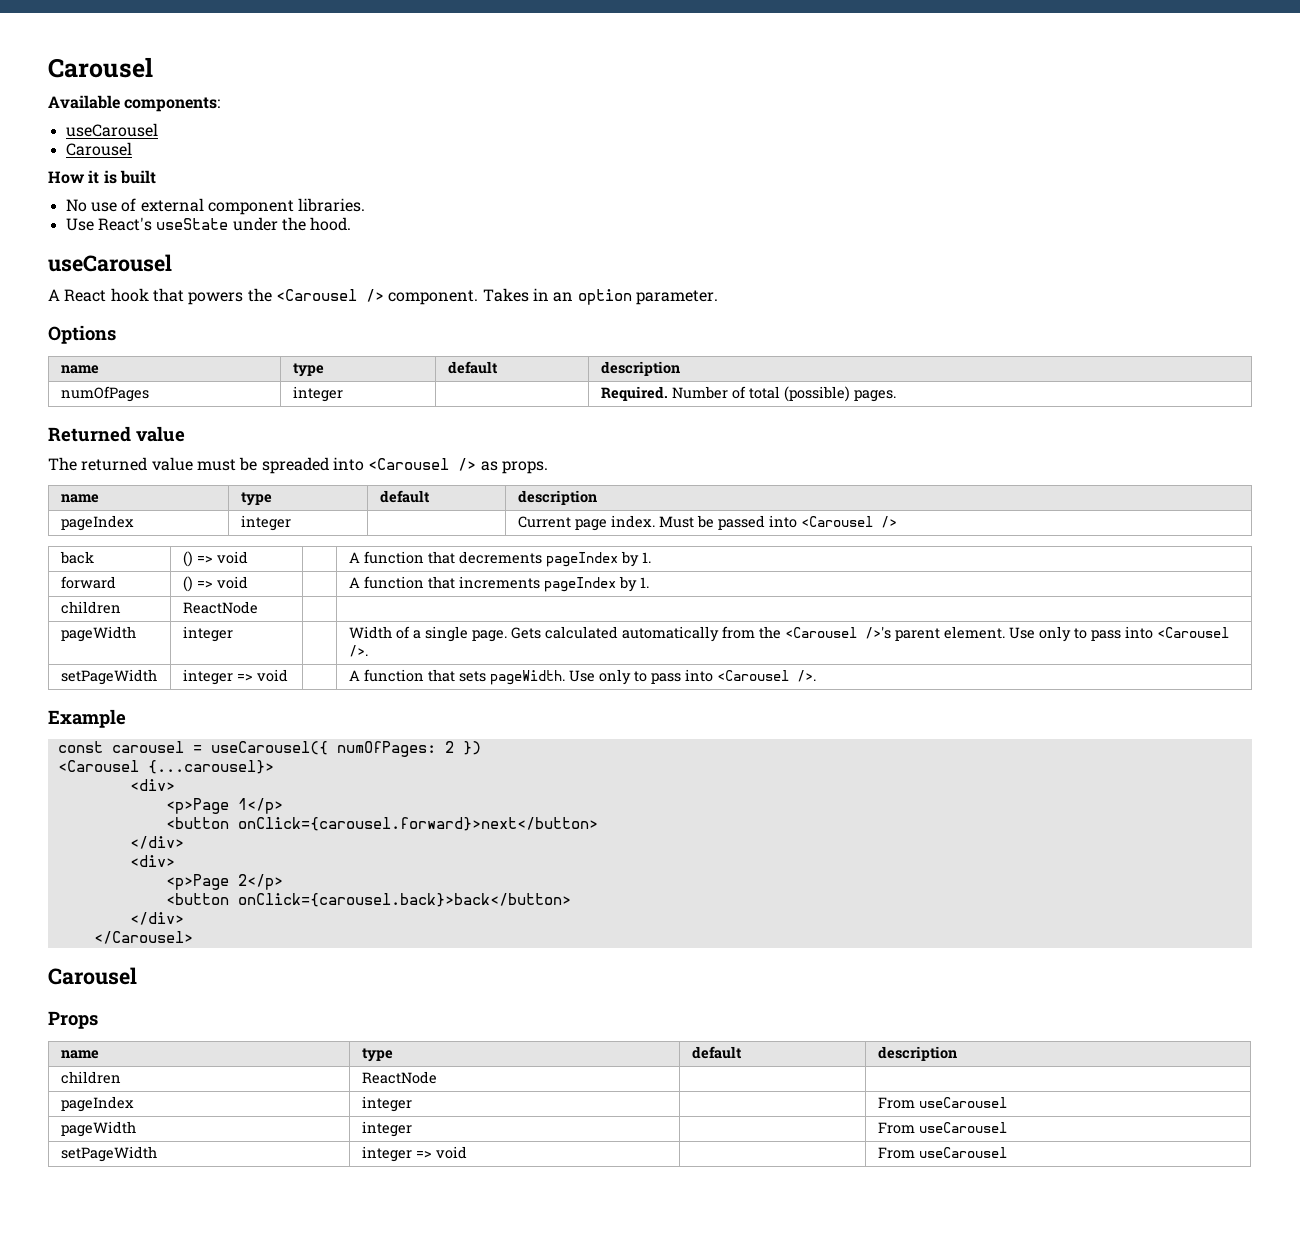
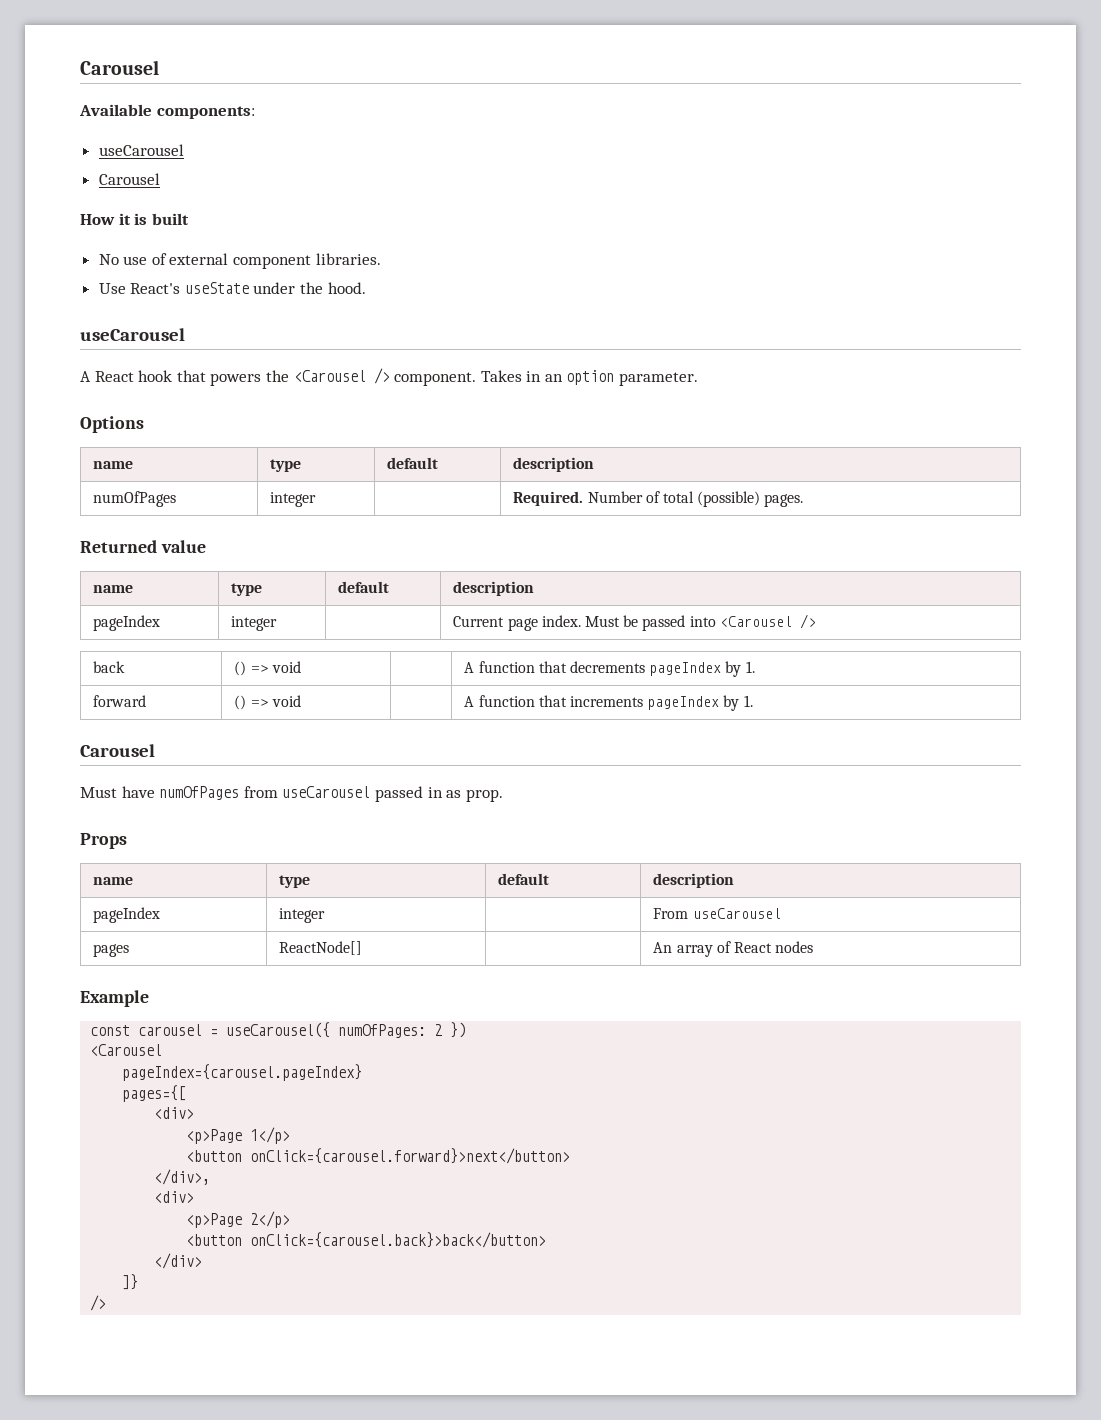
[48,457,548,474] // The returned value must be spreaded into <Carousel /> as props. -> (206, 546) none
[60,601,121,614] [182,601,258,614] [60,626,136,642] [182,626,233,642] [348,626,1229,642] [348,645,368,657] [60,669,157,685] [182,669,288,685] [348,669,816,685] // children | ReactNode | | // pageWidth | integer | | Width of a single page. Gets calculated automatically from the <Carousel />'s parent element. Use only to pass into <Carousel />. // setPageWidth | integer => void | | A function that sets pageWidth. Use only to pass into <Carousel />. -> [80,744,155,757] [80,786,503,802] [80,833,127,849] [93,877,134,885] [279,875,311,888] [498,873,550,885] [653,873,735,888] [93,907,161,923] [279,908,326,923] [653,908,781,919] [93,944,130,957] [279,941,363,955] [653,941,814,957] // Carousel // Must have numOfPages from useCarousel passed in as prop. // Props // name | type | default | description // pageIndex | integer | | From useCarousel // pages | ReactNode[] | | An array of React nodes
[147,760,274,774] {...carousel}> -> [122,1064,363,1081] [122,1085,187,1102] // pageIndex={carousel.pageIndex} // pages={[
[129,836,184,849] </div> -> [154,1169,211,1185] </div>,
[93,931,193,944] [48,967,137,985] [48,1011,98,1029] [60,1050,99,1059] [361,1048,393,1062] [691,1046,742,1059] [877,1046,957,1061] [60,1071,121,1084] [361,1071,437,1084] [60,1096,134,1112] [361,1096,412,1112] [877,1097,1007,1109] [60,1121,136,1137] [361,1121,412,1137] [877,1122,1007,1134] [60,1146,157,1162] [361,1146,467,1162] [877,1147,1007,1159] </Carousel> // Carousel // Props // name | type | default | description // children | ReactNode | | // pageIndex | integer | | From useCarousel // pageWidth | integer | | From useCarousel // setPageWidth | integer => void | | From useCarousel -> [122,1274,139,1290] [90,1295,107,1311] ]} // />

